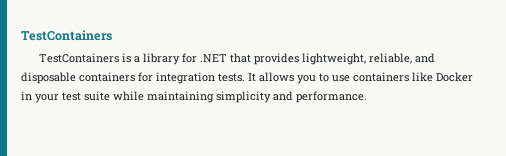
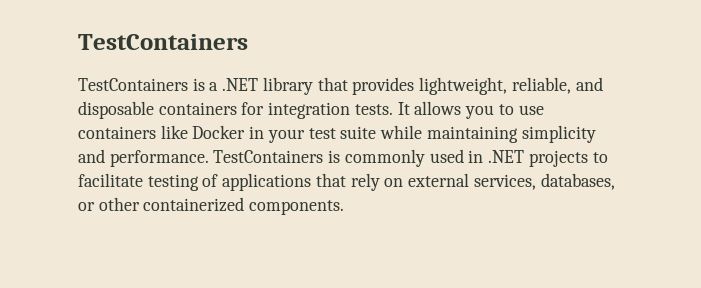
[143,53,228,65] library for .NET -> [222,77,313,95] .NET library
(367, 97) none -> [213,149,608,167] [78,173,615,191] [78,197,345,215] TestContainers is commonly used in .NET projects to facilitate testing of applications that rely on external services, databases, or other containerized components.

